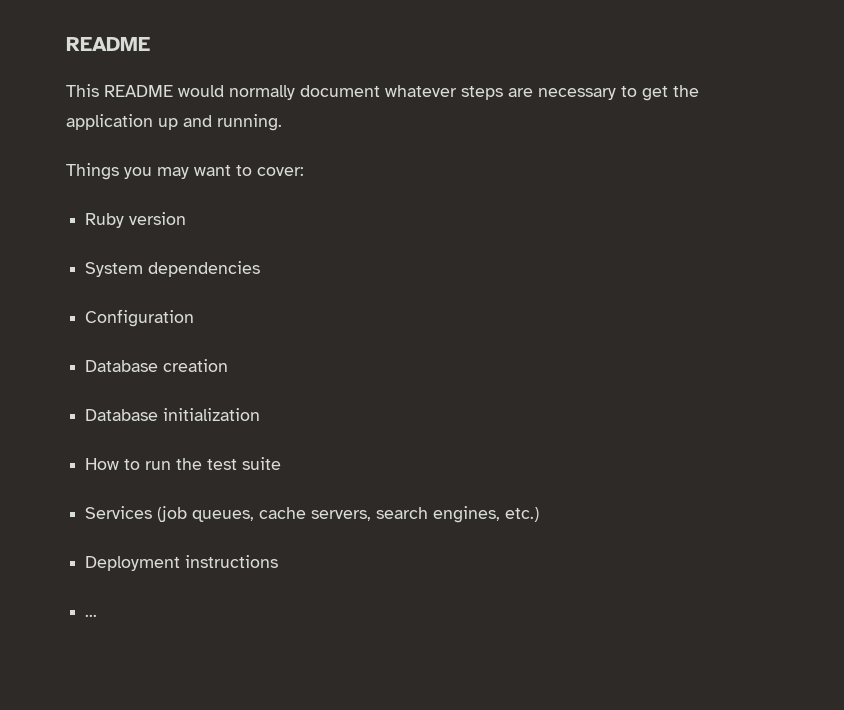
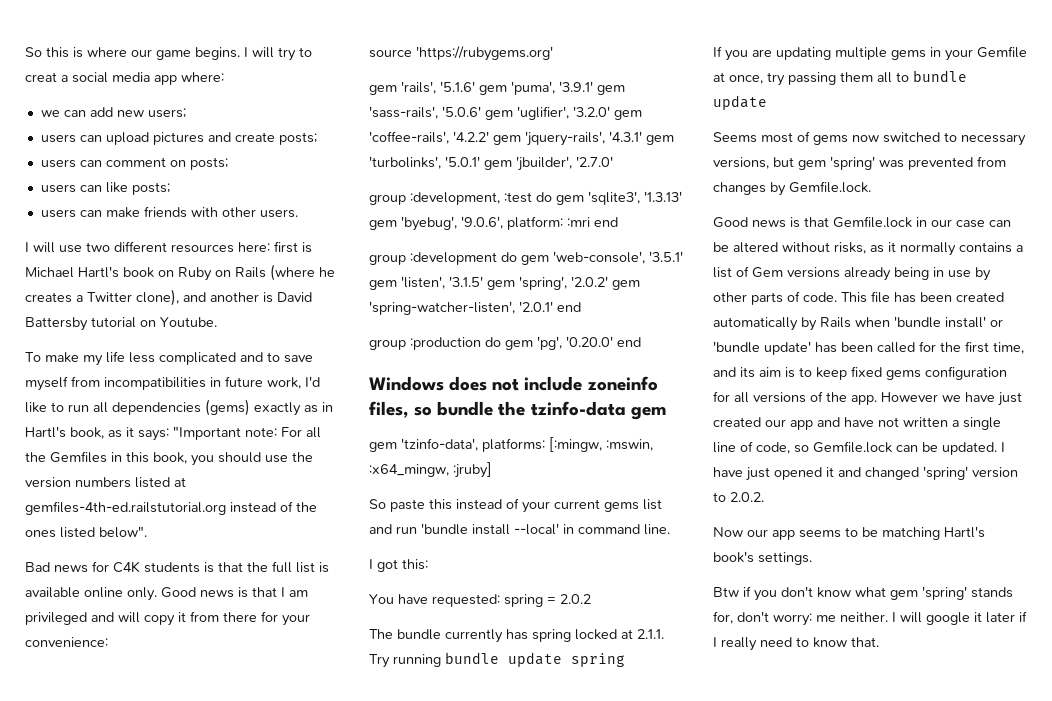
[66,37,150,51] [66,84,699,101] [66,114,282,131] [66,163,304,180] [85,212,187,228] [85,261,261,277] [85,309,195,327] [85,359,229,372] [85,408,261,421] [85,457,282,470] [85,506,540,523] [85,555,279,571] [85,614,98,617] README // This README would normally document whatever steps are necessary to get the application up and running. // Things you may want to cover: // Ruby version // System dependencies // Configuration // Database creation // Database initialization // How to run the test suite // Services (job queues, cache servers, search engines, etc.) // Deployment instructions // ... -> [25,47,312,61] [25,72,224,85] [40,107,186,118] [40,132,317,145] [40,157,228,170] [40,182,170,195] [40,206,298,218] [25,241,312,253] [25,264,335,281] [25,289,312,306] [25,317,217,331] [25,351,313,366] [25,376,320,391] [25,399,333,416] [25,426,321,441] [25,451,313,466] [25,477,186,488] [25,501,317,515] [25,526,147,538] [25,561,329,573] [25,587,308,601] [25,611,310,626] [25,637,108,647] [369,46,553,61] [369,81,625,95] [369,106,642,120] [369,131,674,146] [369,156,613,171] [369,191,682,205] [369,216,618,231] [369,251,683,265] [369,276,640,290] [369,301,581,315] [369,336,641,350] [369,376,658,391] [369,401,666,420] [369,437,653,452] [369,462,492,478] [369,498,662,513] [369,523,670,535] [369,559,428,572] [369,594,591,607] [369,629,664,643] [369,652,625,668] [713,46,1027,61] [713,70,967,86] [713,95,767,110] [713,131,1026,146] [713,156,1006,170] [713,181,871,196] [713,216,1011,228] [713,242,1023,256] [713,266,991,281] [713,291,1004,305] [713,316,1003,331] [713,341,1024,355] [713,366,1007,380] [713,391,1022,406] [713,417,1001,430] [713,441,1005,455] [713,466,1018,481] [713,492,764,502] [713,526,985,540] [713,551,812,565] [713,586,1013,601] [713,611,1027,626] [713,637,879,651] So this is where our game begins. I will try to creat a social media app where: // we can add new users; // users can upload pictures and create posts; // users can comment on posts; // users can like posts; // users can make friends with other users. // I will use two different resources here: first is Michael Hartl's book on Ruby on Rails (where he creates a Twitter clone), and another is David Battersby tutorial on Youtube. // To make my life less complicated and to save myself from incompatibilities in future work, I'd like to run all dependencies (gems) exactly as in Hartl's book, as it says: "Important note: For all the Gemfiles in this book, you should use the version numbers listed at gemfiles-4th-ed.railstutorial.org instead of the ones listed below". // Bad news for C4K students is that the full list is available online only. Good news is that I am privileged and will copy it from there for your convenience: // source 'https://rubygems.org' // gem 'rails', '5.1.6' gem 'puma', '3.9.1' gem 'sass-rails', '5.0.6' gem 'uglifier', '3.2.0' gem 'coffee-rails', '4.2.2' gem 'jquery-rails', '4.3.1' gem 'turbolinks', '5.0.1' gem 'jbuilder', '2.7.0' // group :development, :test do gem 'sqlite3', '1.3.13' gem 'byebug', '9.0.6', platform: :mri end // group :development do gem 'web-console', '3.5.1' gem 'listen', '3.1.5' gem 'spring', '2.0.2' gem 'spring-watcher-listen', '2.0.1' end // group :production do gem 'pg', '0.20.0' end // Windows does not include zoneinfo files, so bundle the tzinfo-data gem // gem 'tzinfo-data', platforms: [:mingw, :mswin, :x64_mingw, :jruby] // So paste this instead of your current gems list and run 'bundle install --local' in command line. // I got this: // You have requested: spring = 2.0.2 // The bundle currently has spring locked at 2.1.1. Try running bundle update spring // If you are updating multiple gems in your Gemfile at once, try passing them all to bundle update // Seems most of gems now switched to necessary versions, but gem 'spring' was prevented from changes by Gemfile.lock. // Good news is that Gemfile.lock in our case can be altered without risks, as it normally contains a list of Gem versions already being in use by other parts of code. This file has been created automatically by Rails when 'bundle install' or 'bundle update' has been called for the first time, and its aim is to keep fixed gems configuration for all versions of the app. However we have just created our app and have not written a single line of code, so Gemfile.lock can be updated. I have just opened it and changed 'spring' version to 2.0.2. // Now our app seems to be matching Hartl's book's settings. // Btw if you don't know what gem 'spring' stands for, don't worry: me neither. I will google it later if I really need to know that.

